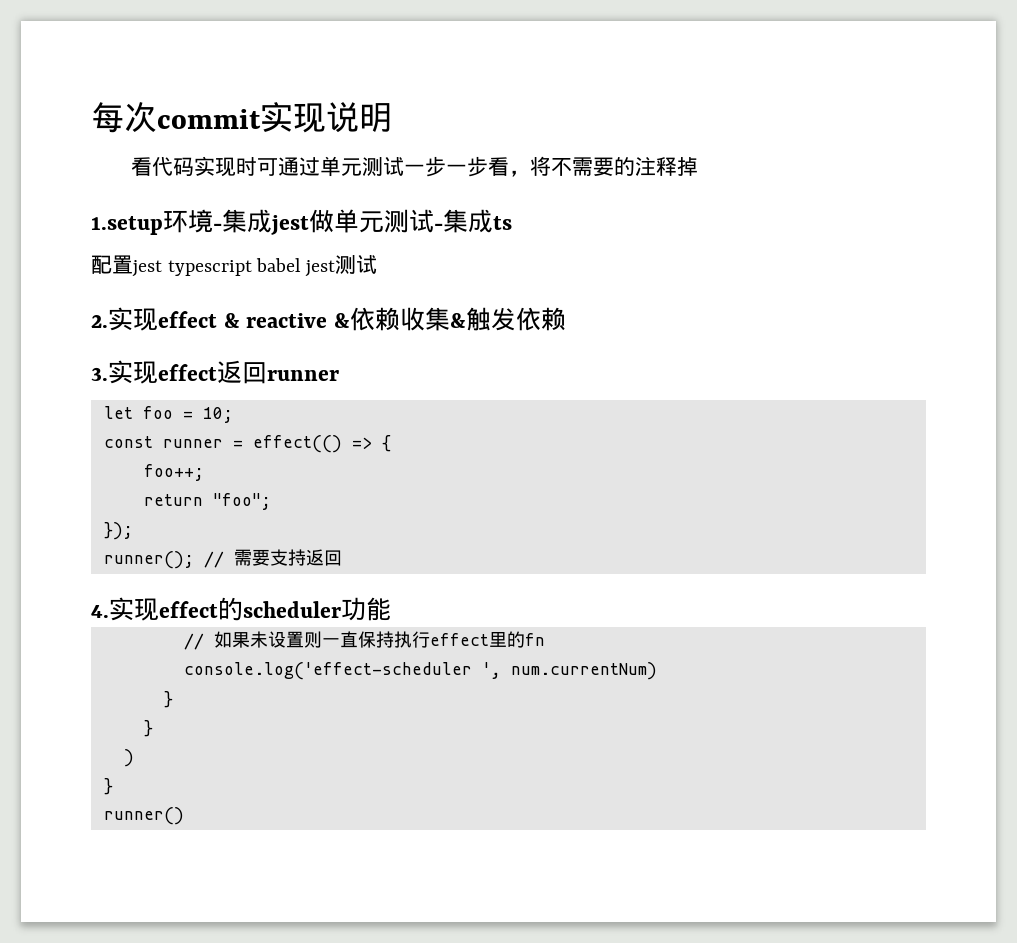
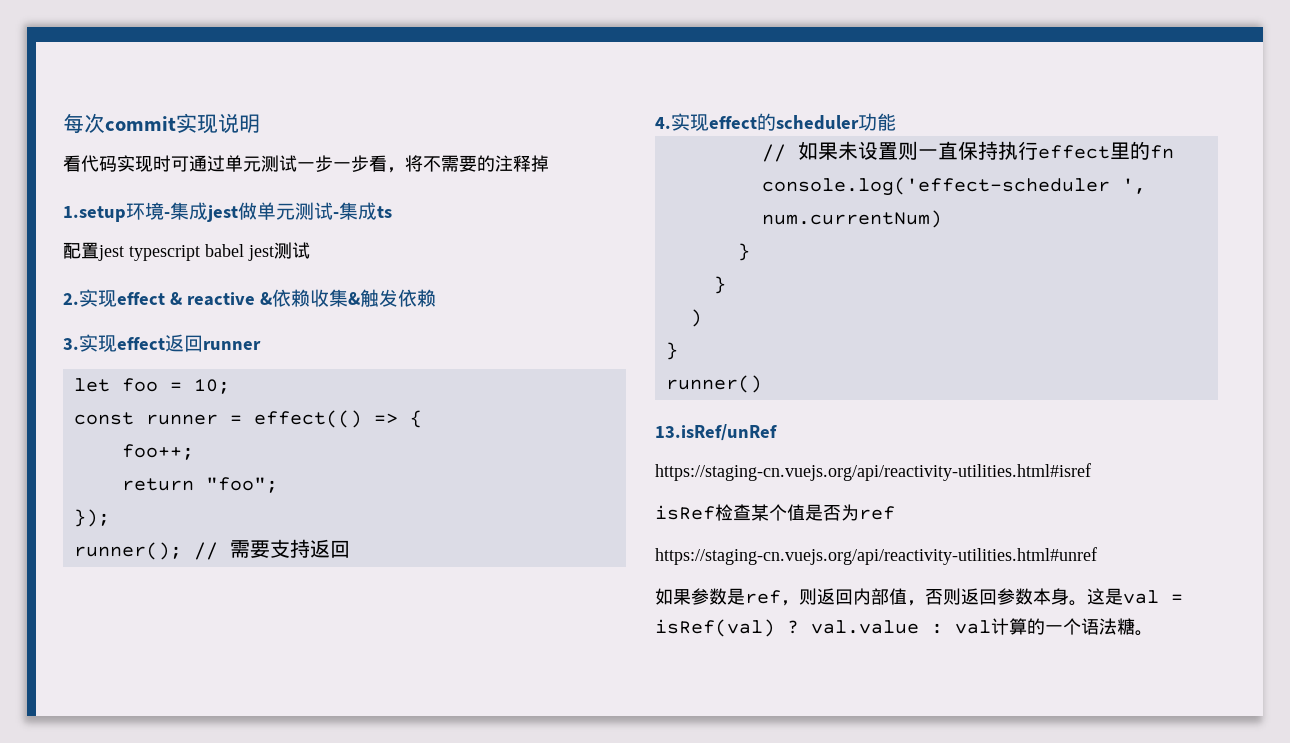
(184, 816) none -> [655,424,777,441] [655,463,1091,481] [655,504,895,521] [655,547,1097,565] [655,588,1183,606] [655,618,1153,637] // 13.isRef/unRef // https://staging-cn.vuejs.org/api/reactivity-utilities.html#isref // isRef检查某个值是否为ref // https://staging-cn.vuejs.org/api/reactivity-utilities.html#unref // 如果参数是ref，则返回内部值，否则返回参数本身。这是val = isRef(val) ? val.value : val计算的一个语法糖。

